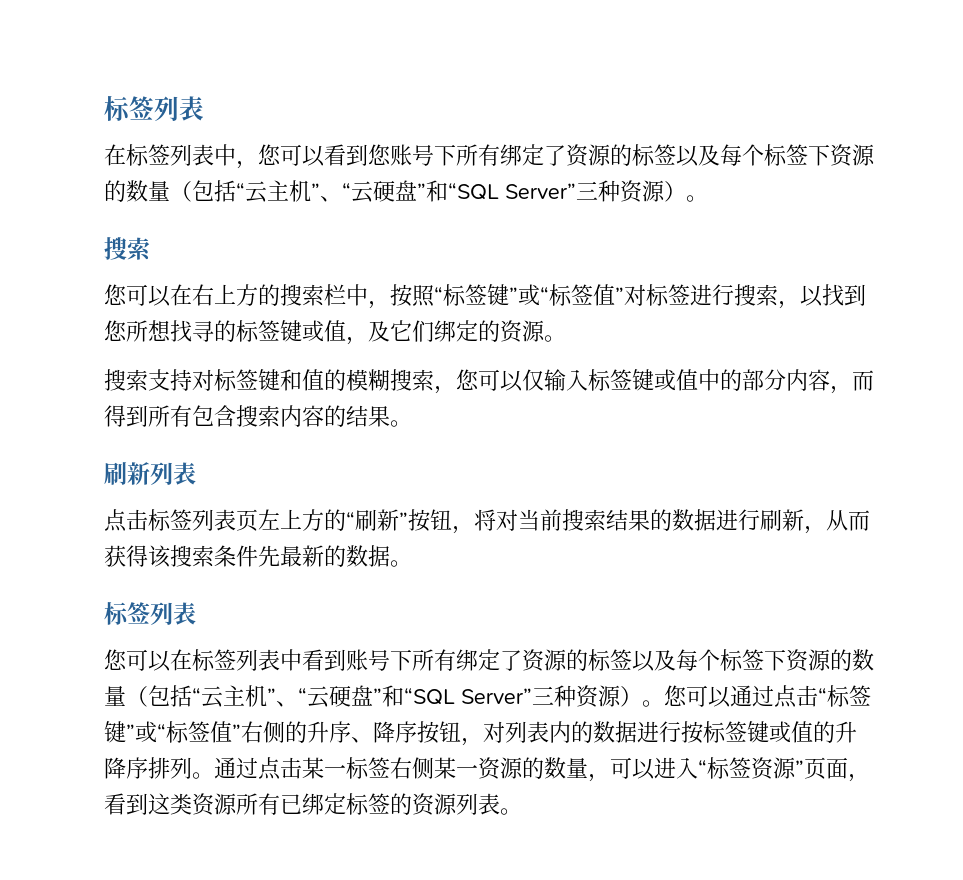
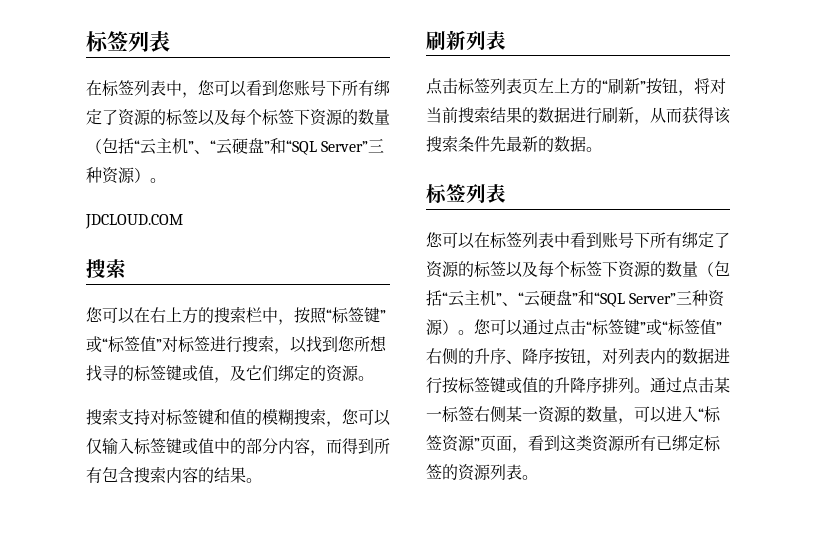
(708, 198) none -> [85,214,183,229] // JDCLOUD.COM

